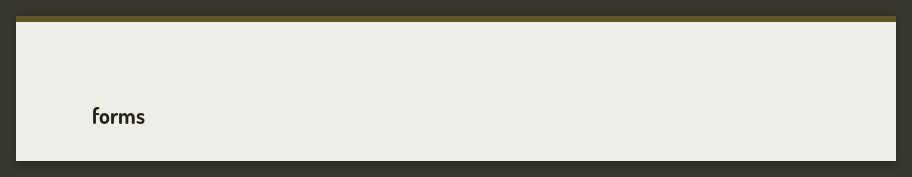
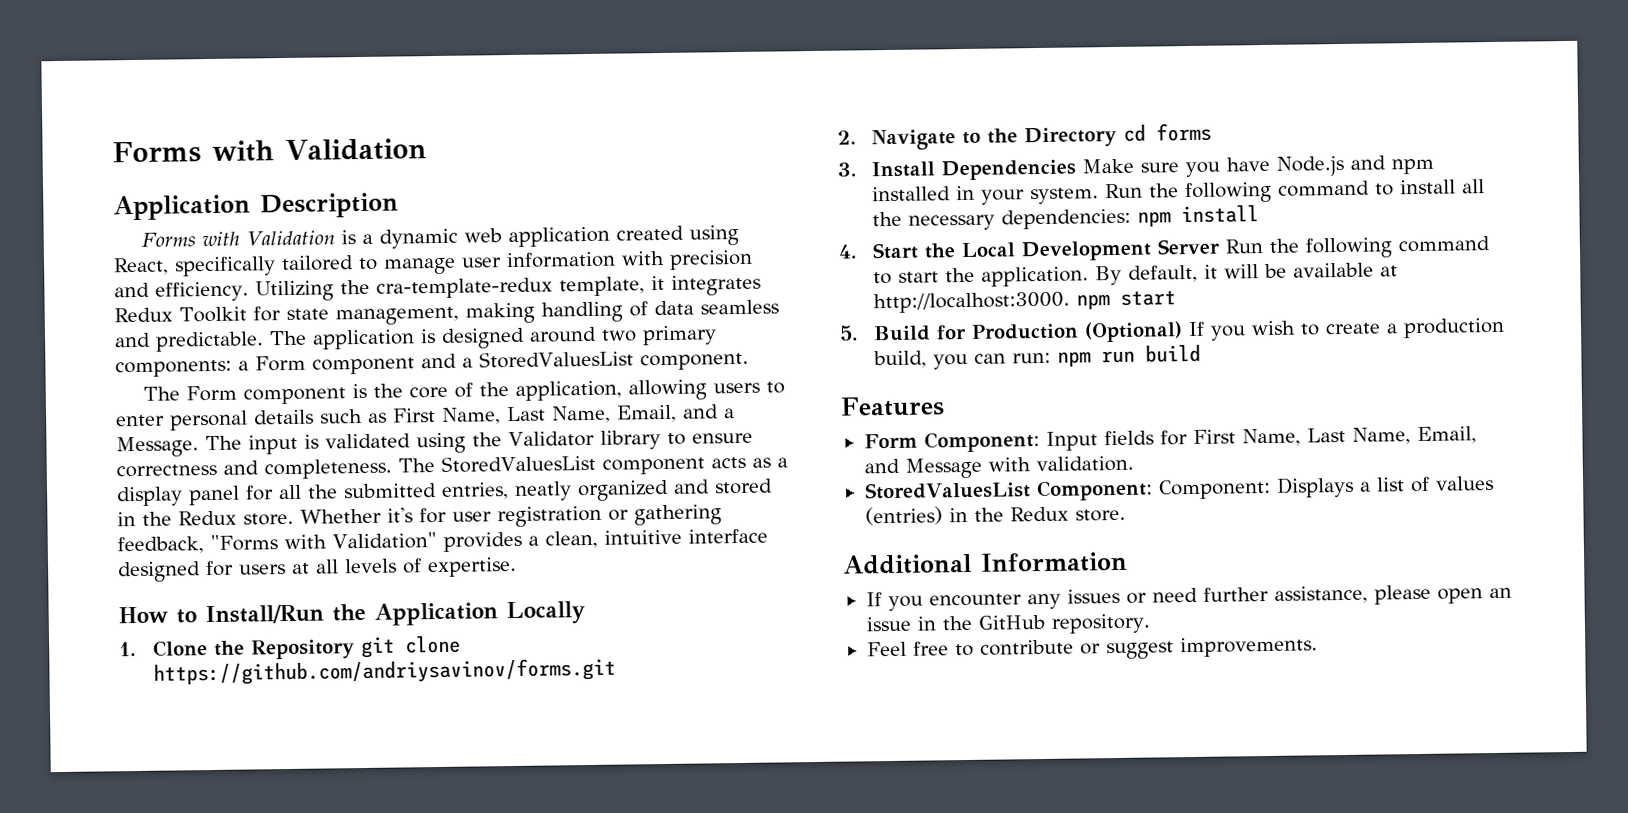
[92,107,145,124] forms -> [112,138,427,164] [113,192,399,221] [141,224,740,249] [113,249,753,277] [114,274,761,302] [114,299,779,326] [114,325,717,352] [115,350,749,378] [143,379,786,405] [116,404,735,431] [116,430,753,458] [116,454,788,480] [117,478,773,507] [117,504,722,528] [117,528,768,555] [118,556,517,583] [118,601,586,626] [119,635,461,660] [152,657,616,686] [837,122,1212,151] [837,155,1434,181] [871,179,1485,205] [871,205,1259,231] [838,236,1490,262] [872,262,1398,287] [872,290,1176,314] [839,317,1505,343] [872,344,1201,370] [840,396,945,417] [863,426,1477,453] [863,455,1134,479] [864,476,1494,502] [864,506,1126,526] [842,551,1128,575] [865,584,1512,612] [865,613,1151,634] [866,636,1318,660] Forms with Validation // Application Description // Forms with Validation is a dynamic web application created using React, specifically tailored to manage user information with precision and efficiency. Utilizing the cra-template-redux template, it integrates Redux Toolkit for state management, making handling of data seamless and predictable. The application is designed around two primary components: a Form component and a StoredValuesList component. // The Form component is the core of the application, allowing users to enter personal details such as First Name, Last Name, Email, and a Message. The input is validated using the Validator library to ensure correctness and completeness. The StoredValuesList component acts as a display panel for all the submitted entries, neatly organized and stored in the Redux store. Whether it's for user registration or gathering feedback, "Forms with Validation" provides a clean, intuitive interface designed for users at all levels of expertise. // How to Install/Run the Application Locally // 1. Clone the Repository git clone https://github.com/andriysavinov/forms.git // 2. Navigate to the Directory cd forms // 3. Install Dependencies Make sure you have Node.js and npm installed in your system. Run the following command to install all the necessary dependencies: npm install // 4. Start the Local Development Server Run the following command to start the application. By default, it will be available at http://localhost:3000. npm start // 5. Build for Production (Optional) If you wish to create a production build, you can run: npm run build // Features // Form Component: Input fields for First Name, Last Name, Email, and Message with validation. // StoredValuesList Component: Component: Displays a list of values (entries) in the Redux store. // Additional Information // If you encounter any issues or need further assistance, please open an issue in the GitHub repository. // Feel free to contribute or suggest improvements.

